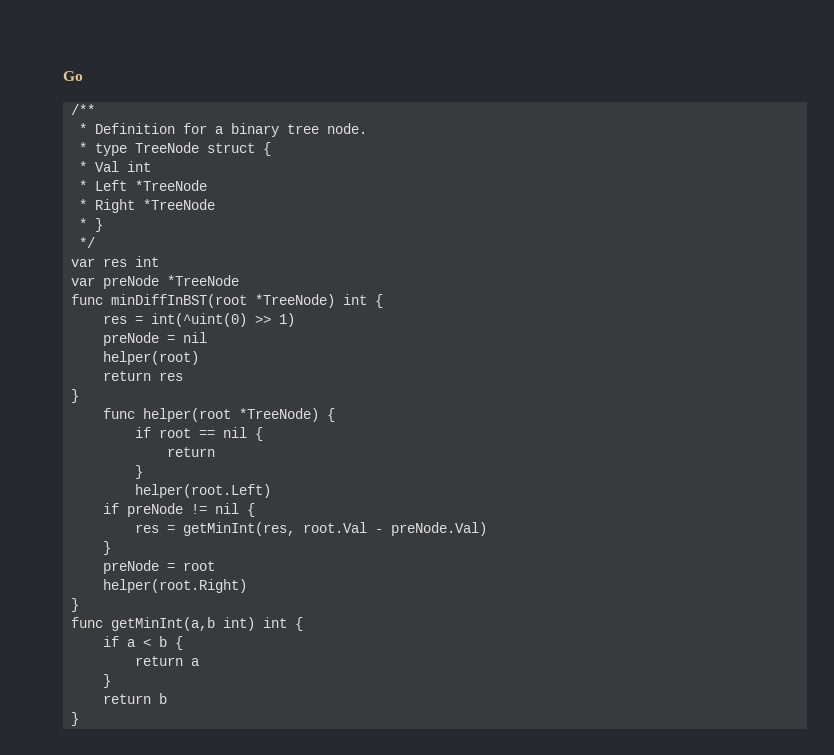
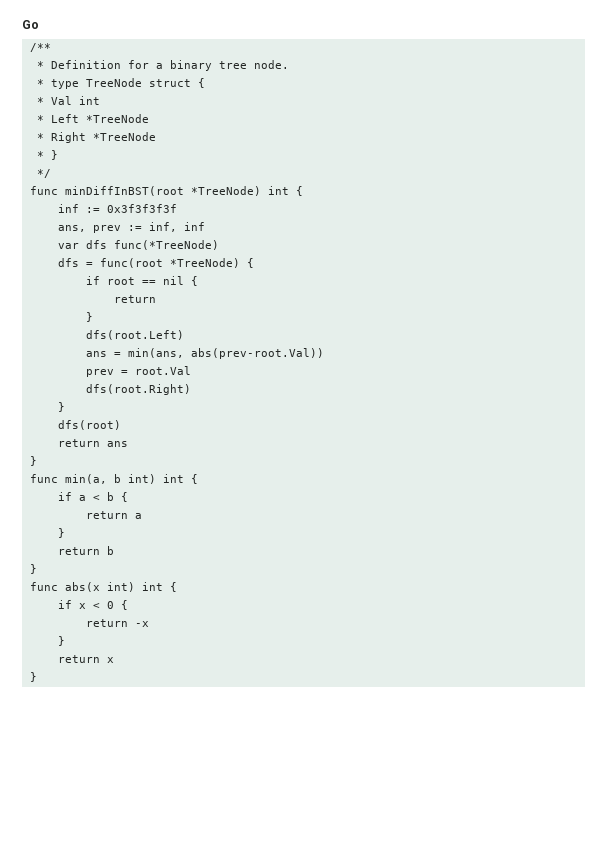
[71,256,160,267] [71,275,240,289] // var res int // var preNode *TreeNode -> (52, 173) none
[103,313,296,327] [103,332,208,346] [103,351,200,365] [103,371,184,381] [71,389,80,403] [103,408,232,422] res = int(^uint(0) >> 1) // preNode = nil // helper(root) // return res // } // func helper(root -> [58,204,178,213] [58,222,206,233] [58,240,220,250] [58,258,164,268] inf := 0x3f3f3f3f // ans, prev := inf, inf // var dfs func(*TreeNode) // dfs = func(root
[135,484,272,498] [103,503,256,517] [135,522,296,536] helper(root.Left) // if preNode != nil { // res = getMinInt(res, -> [86,330,185,340] [86,348,325,359] [86,369,129,377] dfs(root.Left) // ans = min(ans, abs(prev-root.Val)) // prev =
[375,522,488,536] [103,541,112,555] [103,560,216,574] [103,579,248,593] [71,598,80,612] [71,617,216,631] - preNode.Val) // } // preNode = root // helper(root.Right) // } // func getMinInt(a,b -> [86,384,192,395] [58,402,66,412] [58,420,122,430] [58,439,129,447] [30,456,38,466] [30,474,122,484] // dfs(root.Right) // } // dfs(root) // return ans // } // func min(a, b
(80, 719) none -> [30,582,178,592] [58,600,129,610] [86,619,150,627] [58,636,66,646] [58,655,115,663] [30,672,38,682] // func abs(x int) int { // if x < 0 { // return -x // } // return x // }

